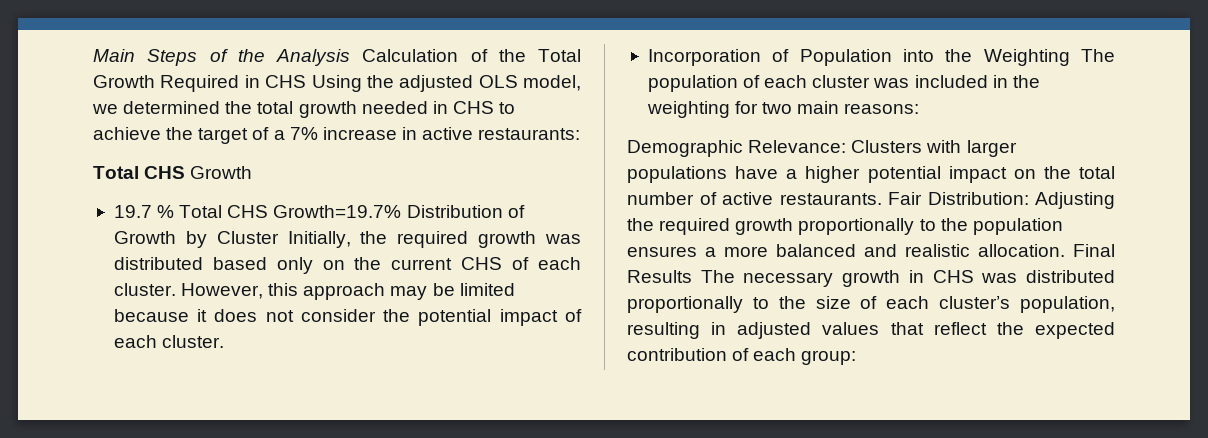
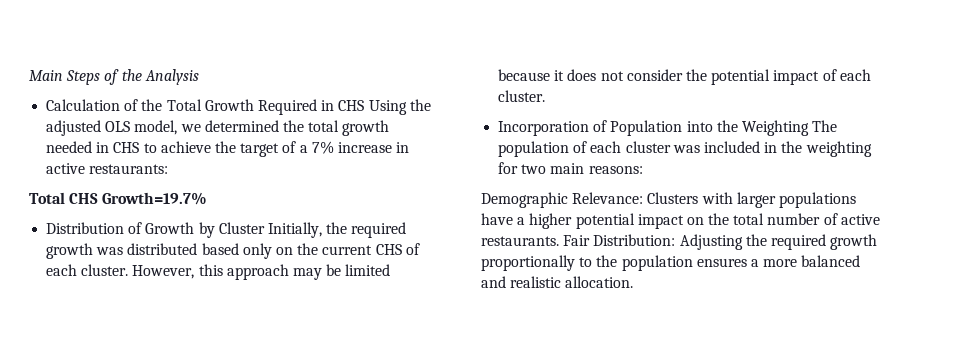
(350, 57) none -> (199, 77) //
[190,166,253,179] [113,205,402,218] Growth // 19.7 % Total CHS Growth=19.7% -> [102,192,208,205] Growth=19.7% //
[1073,244,1115,257] [627,270,1115,287] [627,296,1115,313] [627,322,1115,339] [627,348,857,365] Final Results The necessary growth in CHS was distributed proportionally to the size of each cluster’s population, resulting in adjusted values that reflect the expected contribution of each group: -> (634, 282) none

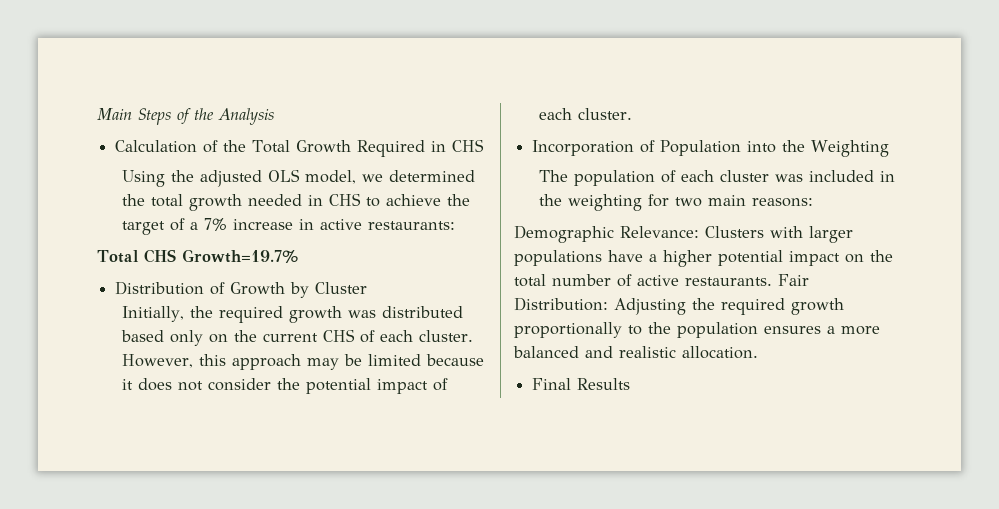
(365, 105) none -> (485, 145) //
(265, 228) none -> (368, 288) //
(809, 128) none -> (890, 148) //
(634, 282) none -> [532,378,631,390] // Final Results

